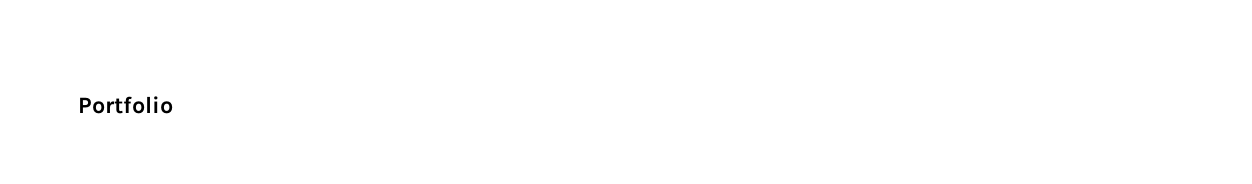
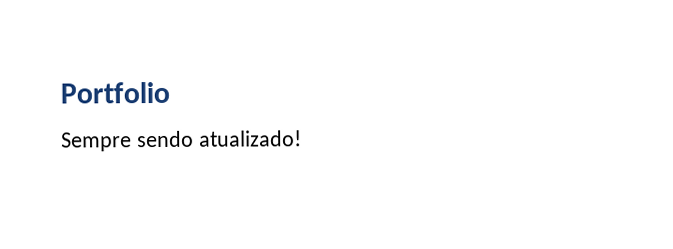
(173, 105) none -> [61,130,302,152] // Sempre sendo atualizado!

